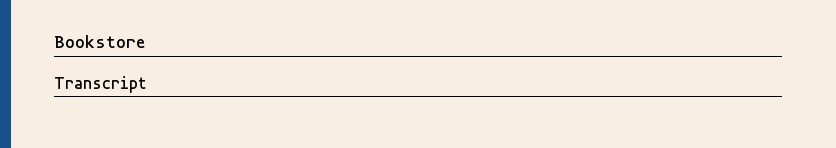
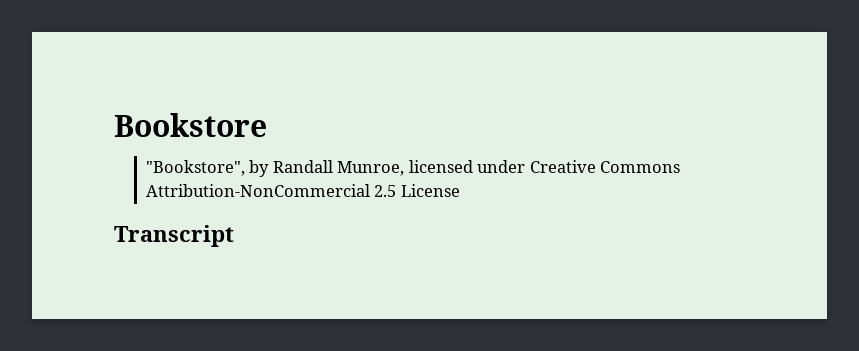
(145, 41) none -> [145,160,681,177] [145,184,460,197] // "Bookstore", by Randall Munroe, licensed under Creative Commons Attribution-NonCommercial 2.5 License

